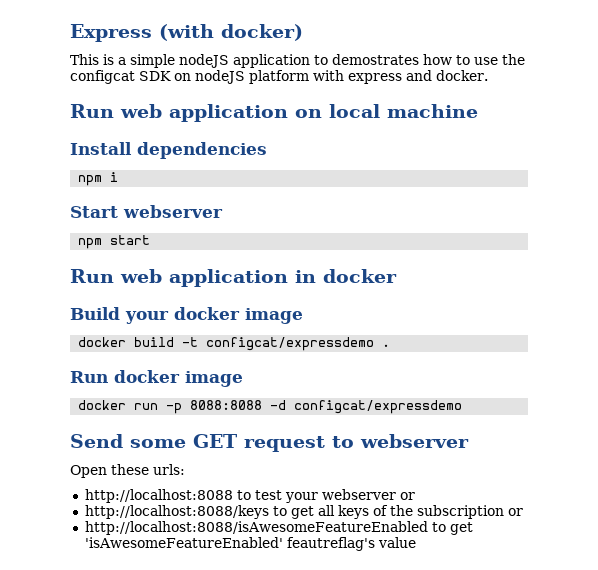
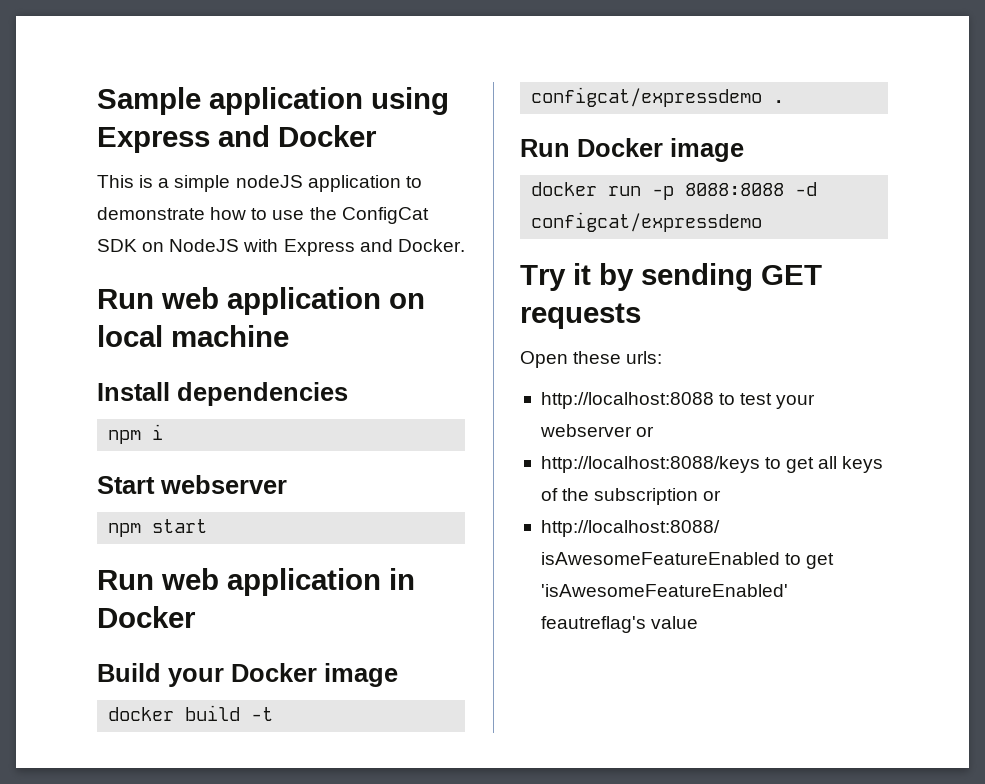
[70,24,303,42] Express (with docker) -> [97,87,449,115] [97,125,377,153] Sample application using Express and Docker
[332,54,419,65] demostrates -> [97,207,205,220] demonstrate
[70,70,135,84] configcat -> [341,207,429,224] ConfigCat
[195,70,488,84] nodeJS platform with express and docker. -> [169,239,465,256] NodeJS with Express and Docker.
[323,269,397,283] docker -> [97,606,196,628] Docker
[174,307,240,320] docker -> [231,663,317,682] Docker
[114,370,180,383] docker -> [577,138,663,157] Docker
[70,434,469,452] Send some GET request to webserver -> [520,263,822,291] [520,303,641,329] Try it by sending GET requests

